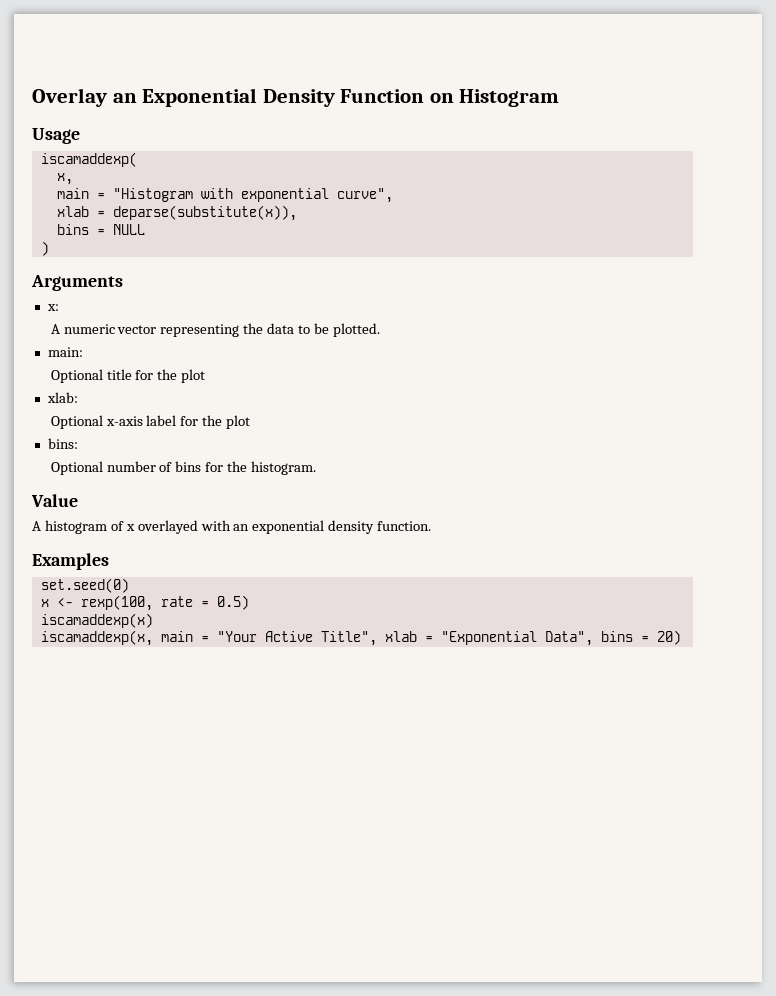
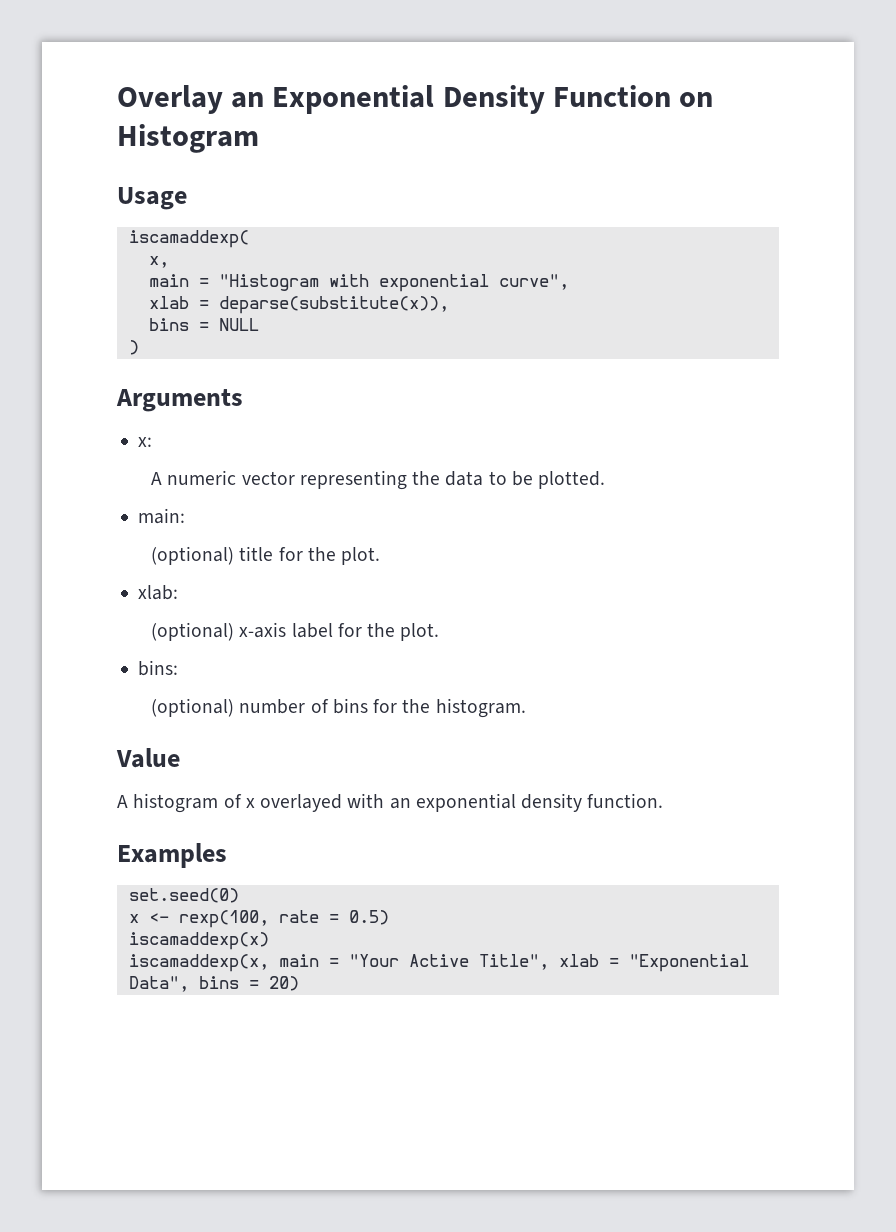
[50,369,103,383] Optional -> [151,546,235,565] (optional)
[181,369,206,383] plot -> [341,547,381,565] plot.
[50,415,103,429] Optional -> [151,622,235,641] (optional)
[226,415,251,429] plot -> [400,623,440,641] plot.
[50,461,103,475] Optional -> [151,698,235,717] (optional)

